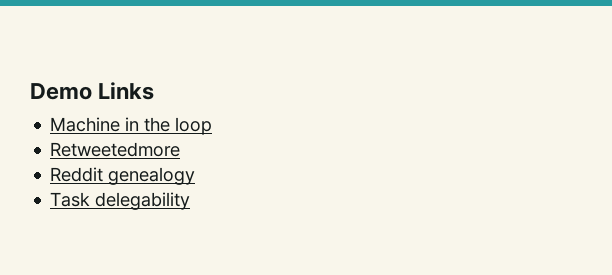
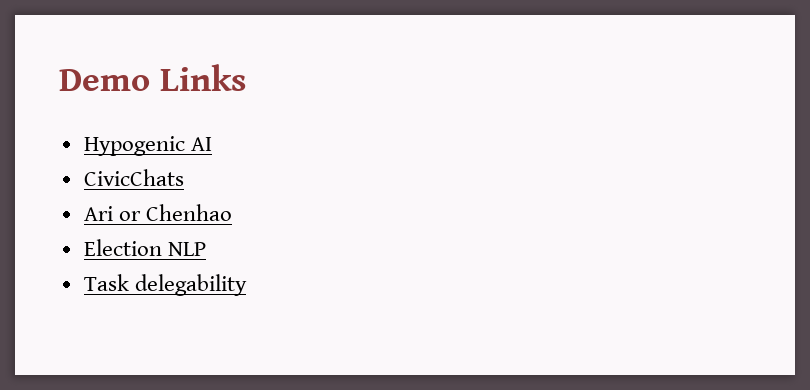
[50,117,213,135] [50,142,181,157] [50,167,196,185] Machine in the loop // Retweetedmore // Reddit genealogy -> [83,136,212,156] [83,169,184,186] [83,204,232,221] [83,239,206,256] Hypogenic AI // CivicChats // Ari or Chenhao // Election NLP

